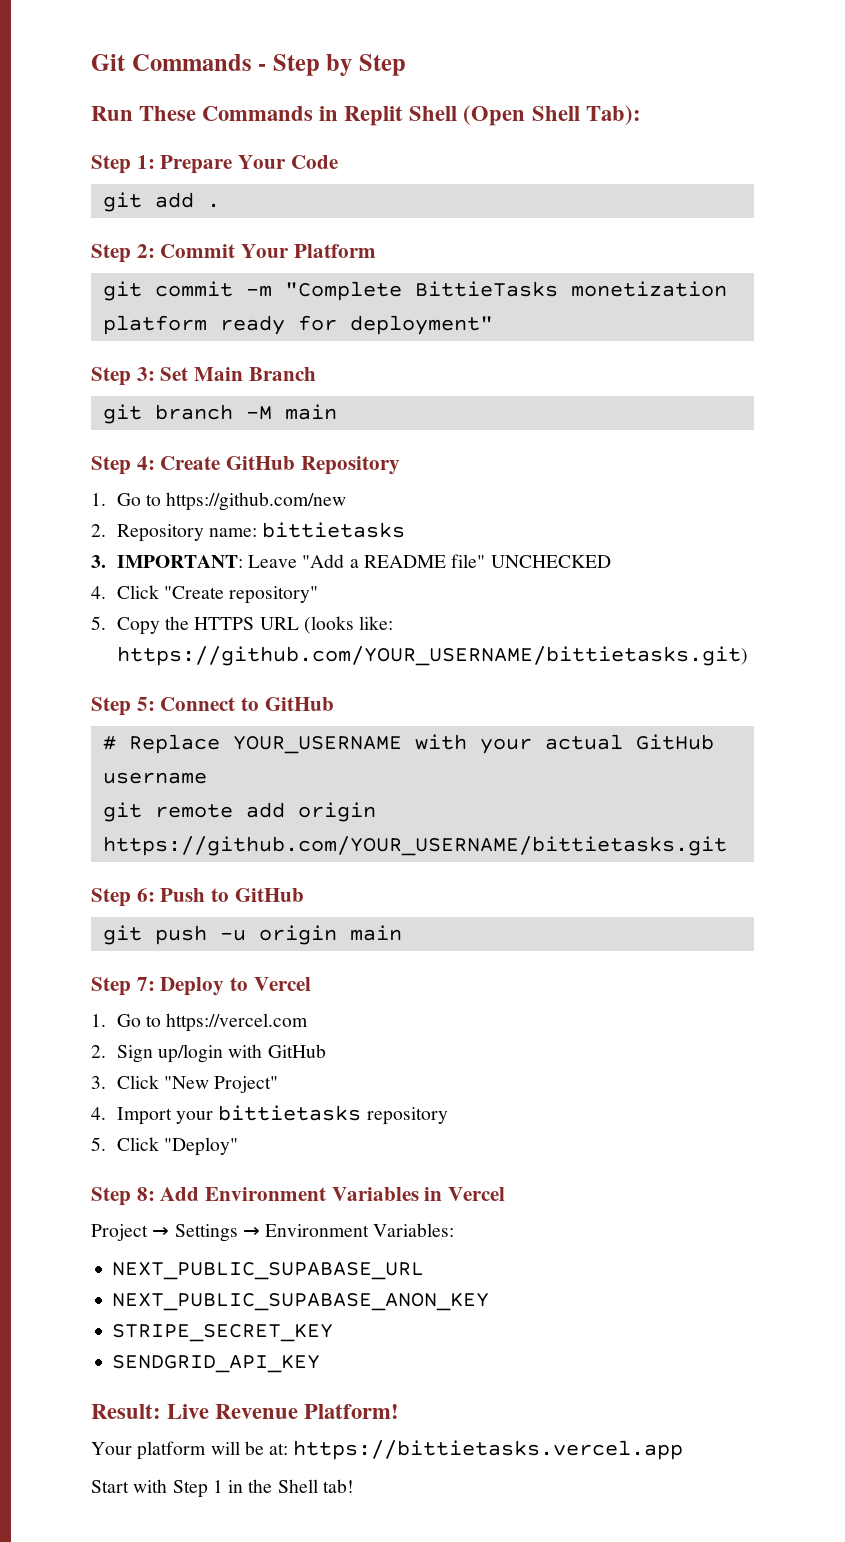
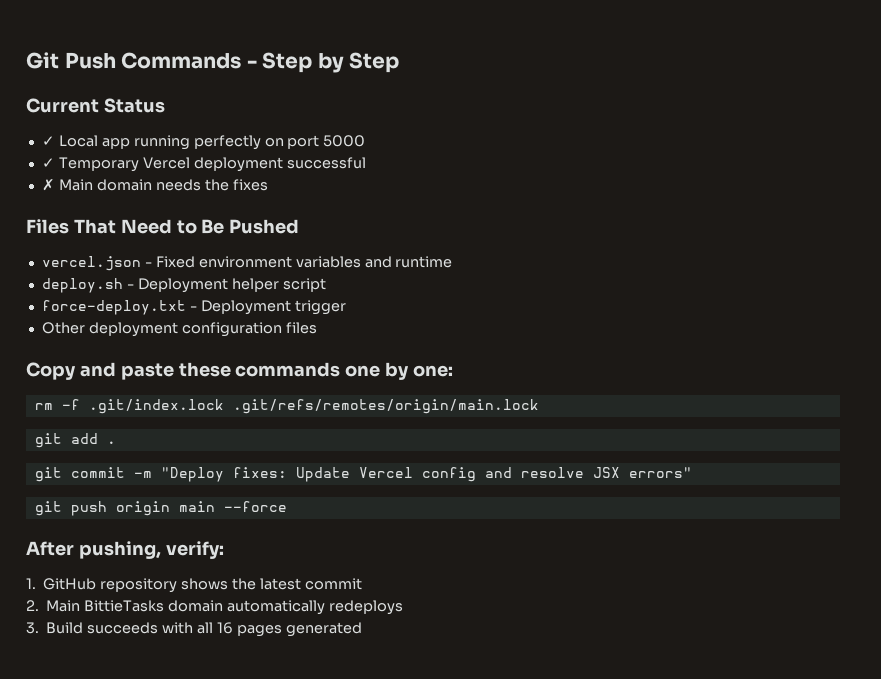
(126, 62) none -> [64,52,116,69] Push
[91,105,641,126] [91,155,338,174] [102,192,220,212] [91,244,376,263] [102,281,727,301] [102,315,493,335] [91,367,316,386] [102,404,337,424] [91,456,400,475] [91,492,347,511] [91,522,406,542] [91,554,611,568] [91,585,319,604] [91,616,394,635] [116,646,748,666] [91,697,334,716] [102,734,714,754] [102,772,207,784] [102,802,376,822] [102,836,727,856] [91,888,304,907] Run These Commands in Replit Shell (Open Shell Tab): // Step 1: Prepare Your Code // git add . // Step 2: Commit Your Platform // git commit -m "Complete BittieTasks monetization platform ready for deployment" // Step 3: Set Main Branch // git branch -M main // Step 4: Create GitHub Repository // 1. Go to https://github.com/new // 2. Repository name: bittietasks // 3. IMPORTANT: Leave "Add a README file" UNCHECKED // 4. Click "Create repository" // 5. Copy the HTTPS URL (looks like: https://github.com/YOUR_USERNAME/bittietasks.git) // Step 5: Connect to GitHub // # Replace YOUR_USERNAME with your actual GitHub username // git remote add origin https://github.com/YOUR_USERNAME/bittietasks.git // Step 6: Push to GitHub -> [26,98,165,113] [41,135,366,150] [41,157,366,172] [41,179,268,191] [26,219,300,234] [41,256,453,271] [41,278,326,293] [41,300,346,315] [41,322,317,337] [26,362,454,380] [34,399,539,414] [34,433,116,448] [34,467,692,482] Current Status // ✓ Local app running perfectly on port 5000 // ✓ Temporary Vercel deployment successful // ✗ Main domain needs the fixes // Files That Need to Be Pushed // vercel.json - Fixed environment variables and runtime // deploy.sh - Deployment helper script // force-deploy.txt - Deployment trigger // Other deployment configuration files // Copy and paste these commands one by one: // rm -f .git/index.lock .git/refs/remotes/origin/main.lock // git add . // git commit -m "Deploy fixes: Update Vercel config and resolve JSX errors"
[219,929,246,941] -u -> (107, 508) none
[91,977,311,996] [91,1013,309,1032] [91,1044,326,1063] [91,1075,279,1093] [91,1105,448,1125] [91,1137,239,1156] [91,1187,506,1206] [91,1223,455,1242] [112,1262,425,1280] [112,1292,490,1311] [112,1323,334,1342] [112,1354,321,1373] [91,1404,400,1419] [91,1440,684,1460] [91,1479,354,1498] // Step 7: Deploy to Vercel // 1. Go to https://vercel.com // 2. Sign up/login with GitHub // 3. Click "New Project" // 4. Import your bittietasks repository // 5. Click "Deploy" // Step 8: Add Environment Variables in Vercel // Project → Settings → Environment Variables: // NEXT_PUBLIC_SUPABASE_URL // NEXT_PUBLIC_SUPABASE_ANON_KEY // STRIPE_SECRET_KEY // SENDGRID_API_KEY // Result: Live Revenue Platform! // Your platform will be at: https://bittietasks.vercel.app // Start with Step 1 in the Shell tab! -> [223,501,287,512] [26,541,224,559] [26,578,362,593] [26,600,403,615] [26,622,362,637] --force // After pushing, verify: // 1. GitHub repository shows the latest commit // 2. Main BittieTasks domain automatically redeploys // 3. Build succeeds with all 16 pages generated

